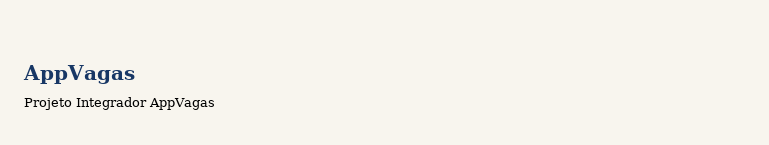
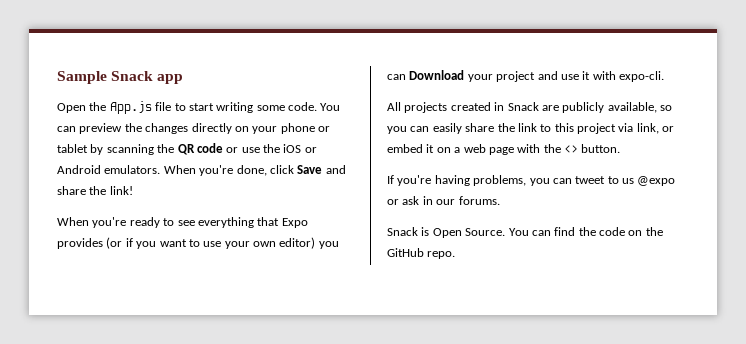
[23,65,135,84] [24,97,215,110] AppVagas // Projeto Integrador AppVagas -> [57,71,184,84] [57,101,341,114] [57,123,330,134] [57,143,317,155] [57,165,346,176] [57,186,133,195] [57,217,308,228] [57,237,339,249] [387,70,664,82] [387,102,672,113] [387,123,675,134] [387,144,621,155] [387,175,676,186] [387,196,500,205] [387,227,663,238] [387,248,456,259] Sample Snack app // Open the App.js file to start writing some code. You can preview the changes directly on your phone or tablet by scanning the QR code or use the iOS or Android emulators. When you're done, click Save and share the link! // When you're ready to see everything that Expo provides (or if you want to use your own editor) you can Download your project and use it with expo-cli. // All projects created in Snack are publicly available, so you can easily share the link to this project via link, or embed it on a web page with the <> button. // If you're having problems, you can tweet to us @expo or ask in our forums. // Snack is Open Source. You can find the code on the GitHub repo.

